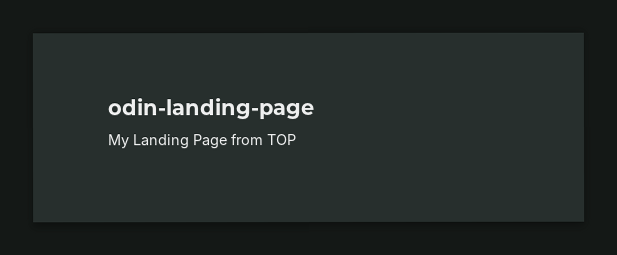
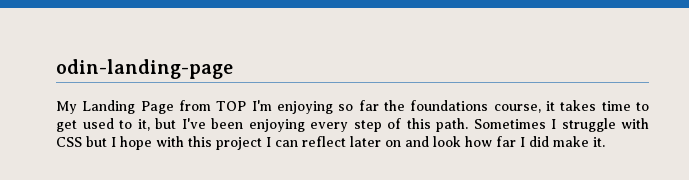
(297, 140) none -> [251,100,649,114] [56,118,649,132] [56,136,605,150] I'm enjoying so far the foundations course, it takes time to get used to it, but I've been enjoying every step of this path. Sometimes I struggle with CSS but I hope with this project I can reflect later on and look how far I did make it.

